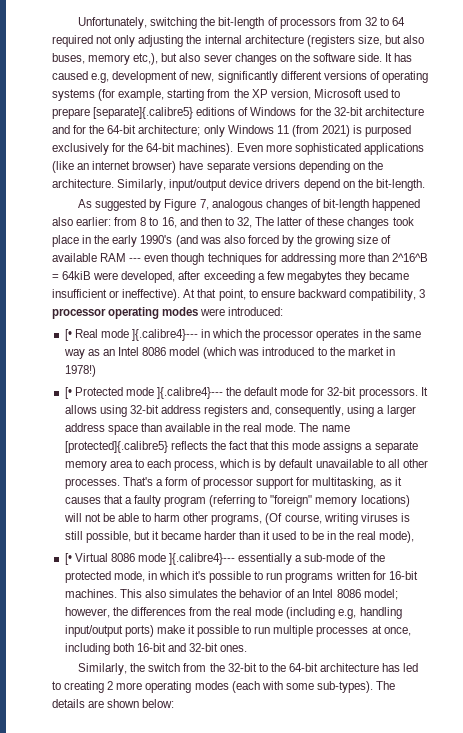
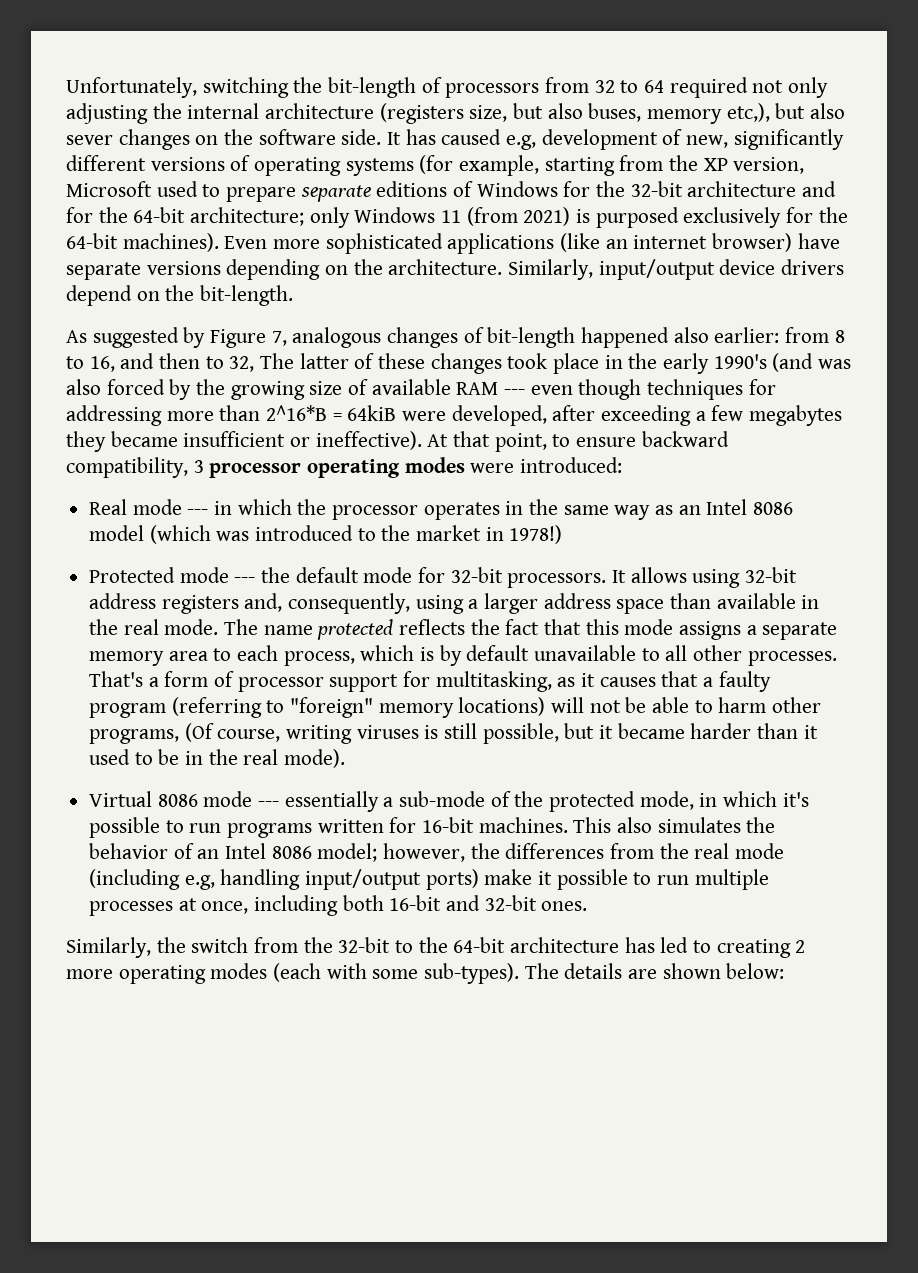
[93,107,194,119] [separate]{.calibre5} -> [300,185,371,202] separate
[392,253,429,262] 2^16^B -> [266,405,328,421] 2^16*B
[64,329,72,341] [• -> (623, 465) none
[131,329,198,341] ]{.calibre4}--- -> [187,509,209,515] ---
[64,387,72,399] [• -> (563, 534) none
[156,387,223,399] ]{.calibre4}--- -> [234,577,256,583] ---
[64,441,168,453] [protected]{.calibre5} -> [317,619,394,640] protected
[379,531,415,543] [64,553,72,565] mode), // [• -> [284,749,346,768] mode). //
[169,553,236,565] ]{.calibre4}--- -> [258,801,280,807] ---

